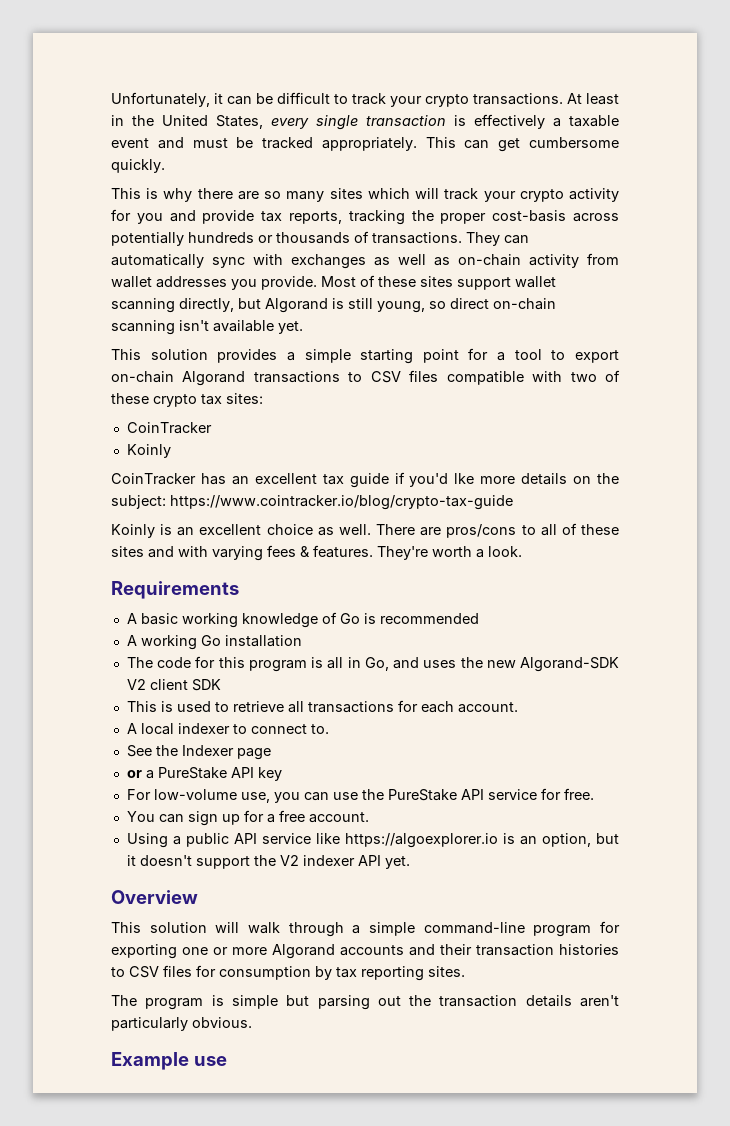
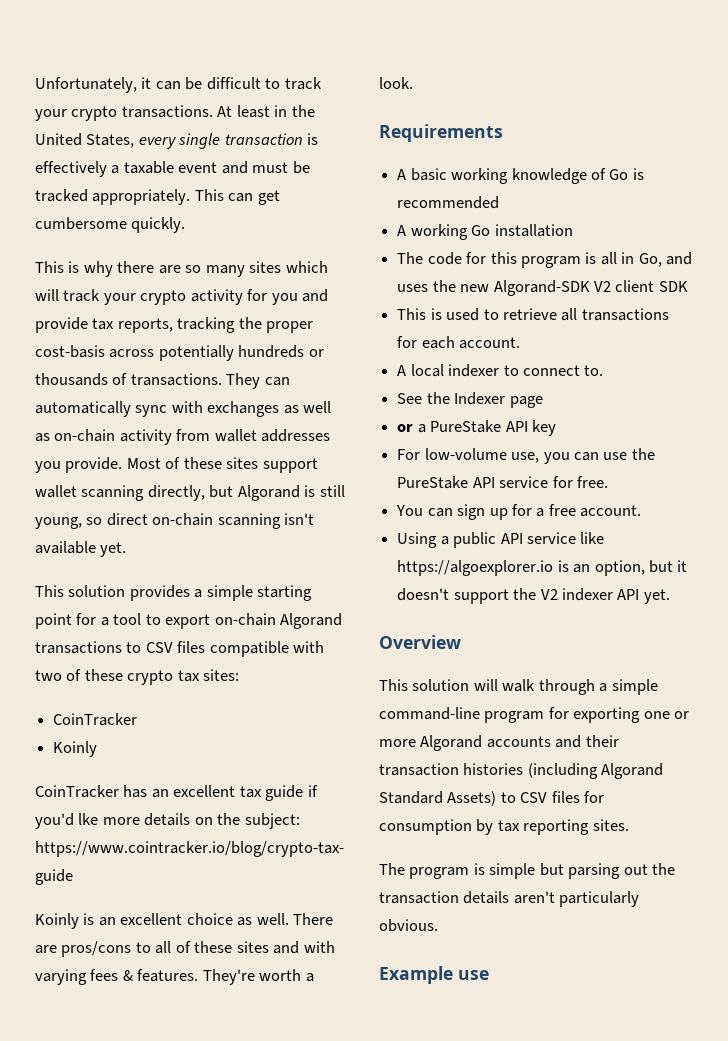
(619, 949) none -> [527,763,664,779] [379,791,497,806] (including Algorand Standard Assets)

